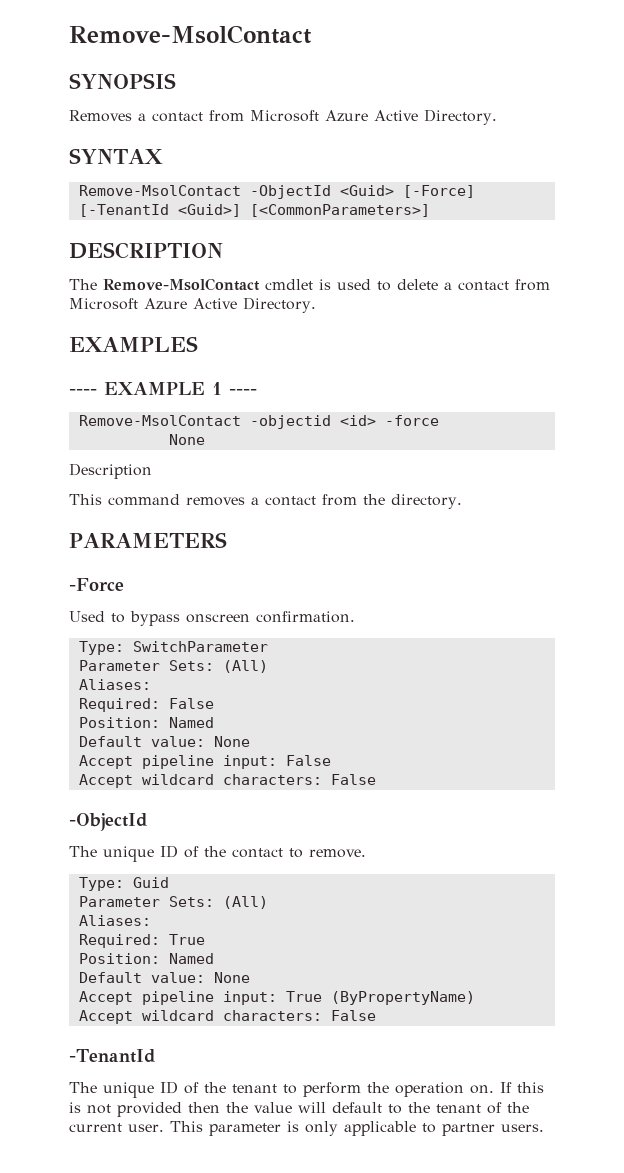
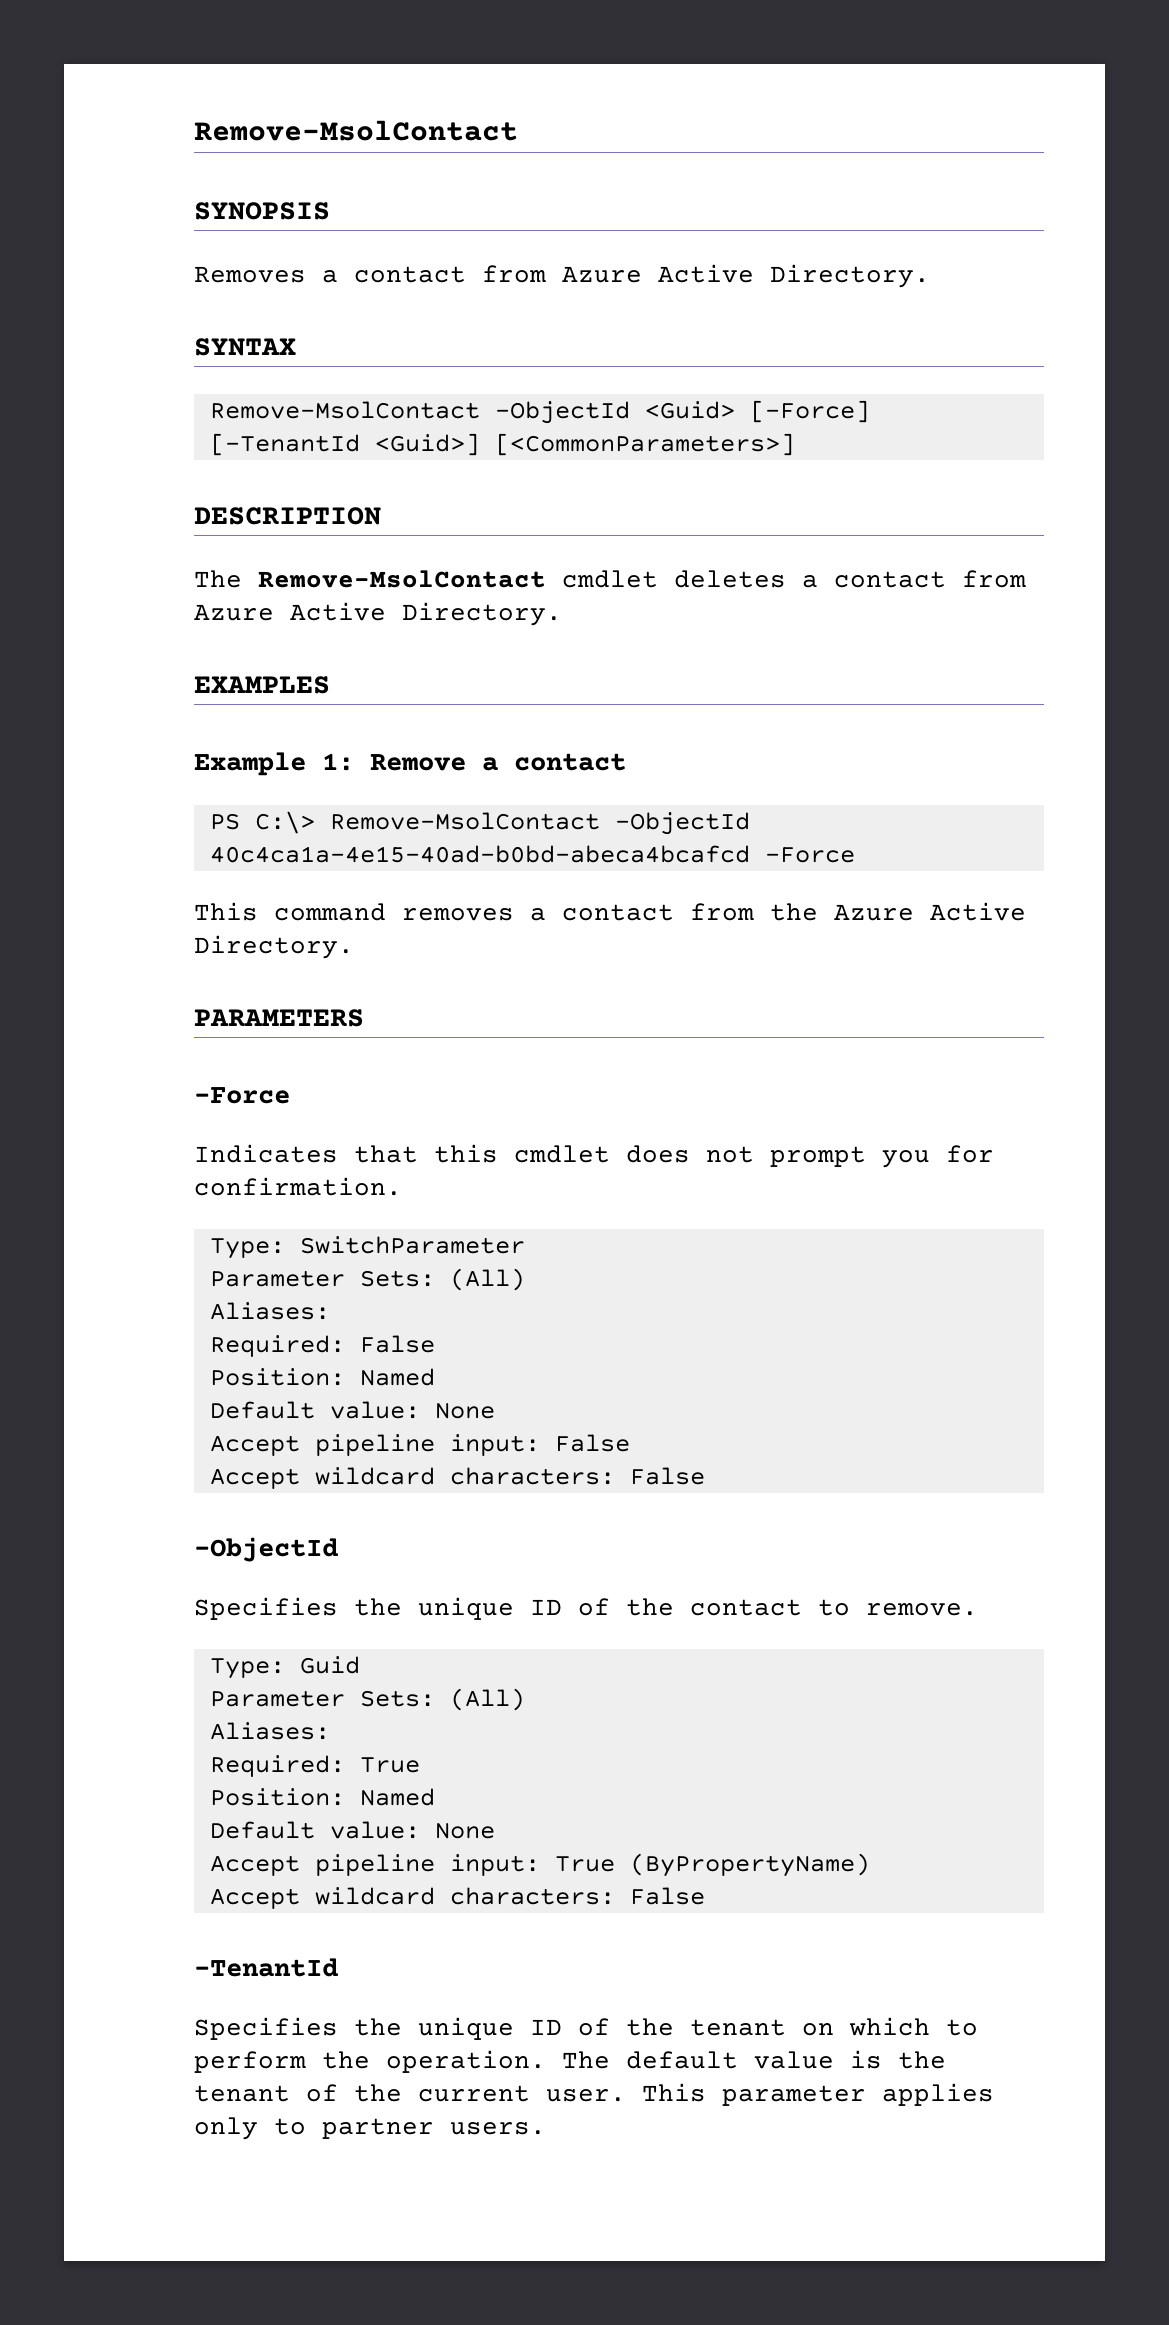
[250,110,319,122] Microsoft -> (546, 274) none
[319,279,550,291] [69,298,138,310] is used to delete a contact from Microsoft -> [674,570,1026,588] deletes a contact from
[69,382,257,395] [78,415,439,429] [168,434,205,445] [69,463,152,479] ---- EXAMPLE 1 ---- // Remove-MsolContact -objectid <id> -force // None // Description -> [194,752,626,776] [209,811,750,835] [209,845,855,863] Example 1: Remove a contact // PS C:\> Remove-MsolContact -ObjectId 40c4ca1a-4e15-40ad-b0bd-abeca4bcafcd -Force
[391,494,462,509] directory. -> [834,902,1026,921] [194,935,354,959] Azure Active Directory.
[69,611,250,626] Used to bypass onscreen -> [194,1144,994,1168] Indicates that this cmdlet does not prompt you for
[69,846,97,857] The -> [194,1597,402,1620] Specifies the
[69,1082,97,1093] The -> [194,2017,402,2040] Specifies the
(277, 1088) none -> [802,2017,930,2036] on which
[395,1082,544,1097] [69,1102,402,1117] operation on. If this is not provided then the value will default to -> [386,2050,882,2073] operation. The default value is
[286,1121,416,1136] is only applicable -> [882,2083,994,2106] [194,2117,258,2140] applies only

